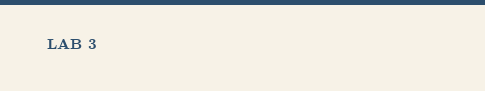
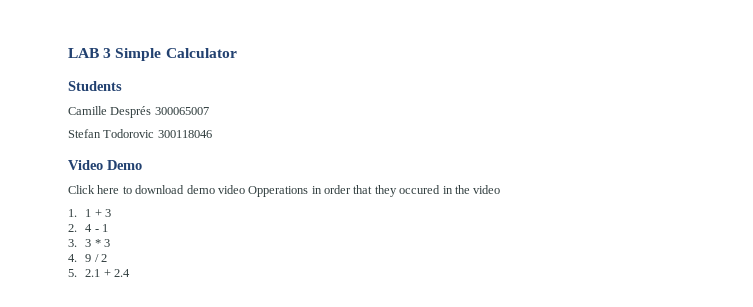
(97, 44) none -> [115,48,237,61] [68,81,122,91] [68,106,209,118] [68,129,212,138] [68,160,142,170] [68,185,501,197] [68,209,112,217] [68,224,109,232] [68,239,111,247] [68,254,108,262] [68,269,131,277] Simple Calculator // Students // Camille Després 300065007 // Stefan Todorovic 300118046 // Video Demo // Click here to download demo video Opperations in order that they occured in the video // 1. 1 + 3 // 2. 4 - 1 // 3. 3 * 3 // 4. 9 / 2 // 5. 2.1 + 2.4

